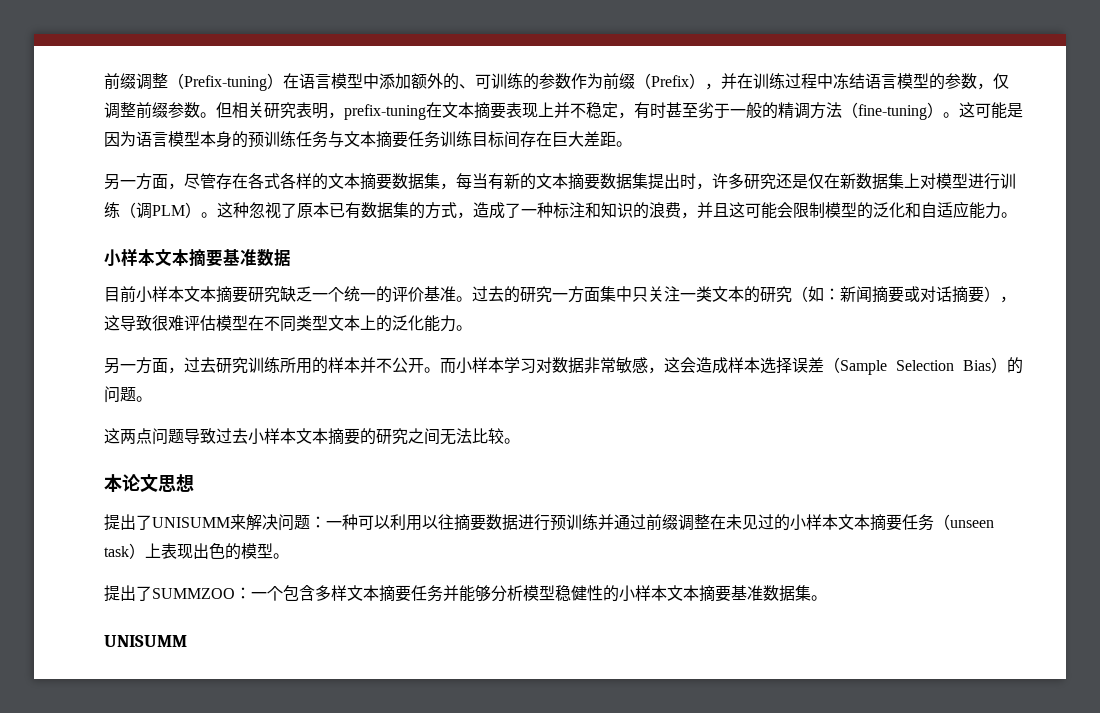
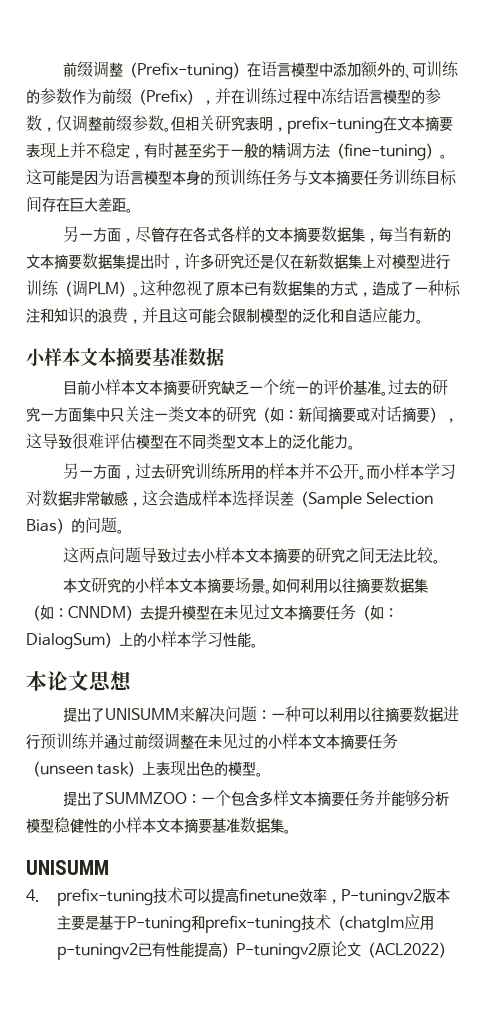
(520, 441) none -> [63,577,429,594] [26,604,398,621] [26,631,258,650] // 本文研究的小样本文本摘要场景。如何利用以往摘要数据集（如：CNNDM）去提升模型在未见过文本摘要任务（如：DialogSum）上的小样本学习性能。
(187, 641) none -> [26,887,451,906] [57,914,435,933] [57,941,454,960] // 4. prefix-tuning技术可以提高finetune效率，P-tuningv2版本主要是基于P-tuning和prefix-tuning技术（chatglm应用p-tuningv2已有性能提高）P-tuningv2原论文（ACL2022）

